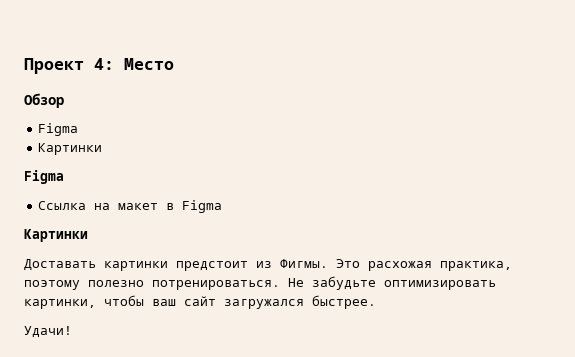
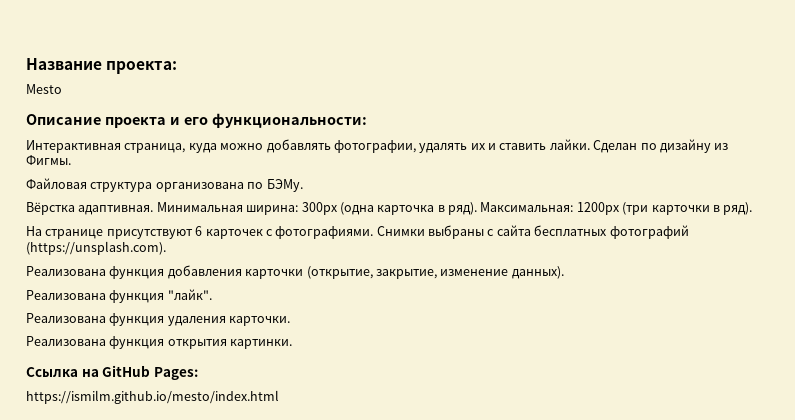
[24,58,174,74] [24,93,64,108] [38,123,79,136] [38,143,103,155] [24,170,64,184] [38,200,223,213] [24,229,88,242] [24,259,512,271] [24,276,496,290] [24,295,376,309] [24,326,72,338] Проект 4: Место // Обзор // Figma // Картинки // Figma // Ссылка на макет в Figma // Картинки // Доставать картинки предстоит из Фигмы. Это расхожая практика, поэтому полезно потренироваться. Не забудьте оптимизировать картинки, чтобы ваш сайт загружался быстрее. // Удачи! -> [26,58,178,74] [26,84,62,94] [26,113,367,128] [26,139,729,153] [26,155,71,165] [26,178,303,192] [26,202,753,215] [26,225,689,239] [26,241,166,255] [26,265,564,279] [26,289,212,303] [26,313,291,326] [26,336,293,349] [26,365,198,380] [26,390,279,404] Название проекта: // Mesto // Описание проекта и его функциональности: // Интерактивная страница, куда можно добавлять фотографии, удалять их и ставить лайки. Сделан по дизайну из Фигмы. // Файловая структура организована по БЭМу. // Вёрстка адаптивная. Минимальная ширина: 300px (одна карточка в ряд). Максимальная: 1200px (три карточки в ряд). // На странице присутствуют 6 карточек с фотографиями. Снимки выбраны с сайта бесплатных фотографий (https://unsplash.com). // Реализована функция добавления карточки (открытие, закрытие, изменение данных). // Реализована функция "лайк". // Реализована функция удаления карточки. // Реализована функция открытия картинки. // Ссылка на GitHub Pages: // https://ismilm.github.io/mesto/index.html

